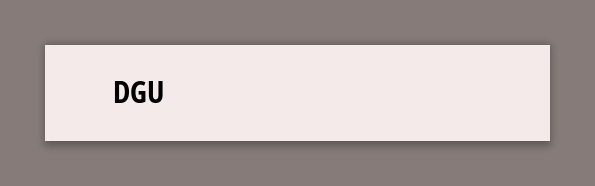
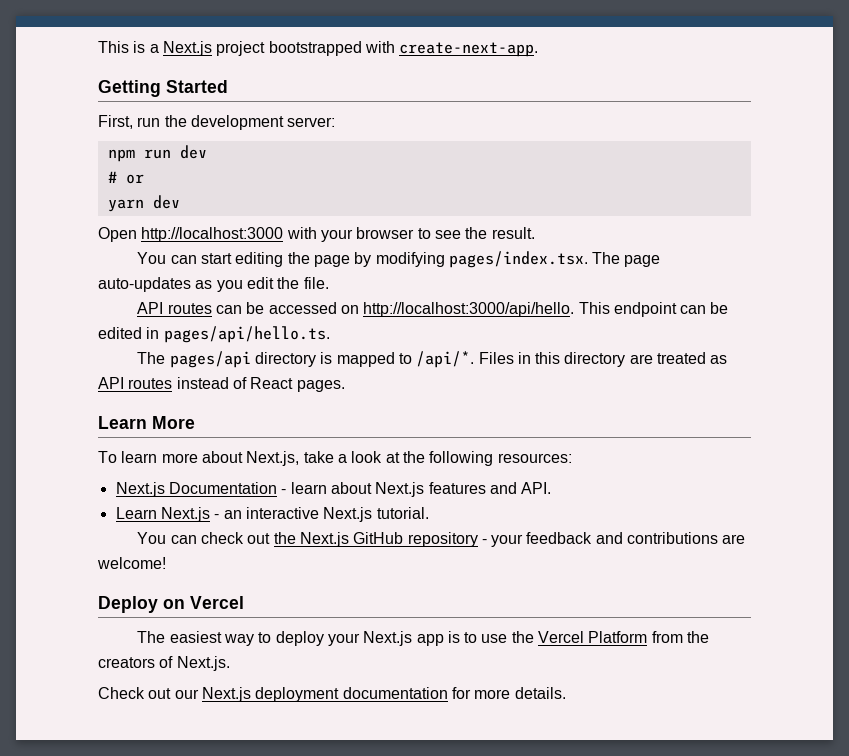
[113,81,164,103] DGU -> [98,41,539,57] [98,80,228,97] [98,115,336,130] [107,145,207,162] [107,171,144,184] [107,195,180,212] [98,227,535,242] [137,251,661,268] [98,277,329,292] [137,302,729,317] [98,326,330,343] [137,351,728,368] [98,377,345,392] [98,416,195,429] [98,451,572,466] [115,482,552,497] [115,507,429,522] [137,532,746,547] [97,557,166,569] [98,596,244,613] [137,631,710,646] [98,656,230,671] [98,687,566,702] This is a Next.js project bootstrapped with create-next-app. // Getting Started // First, run the development server: // npm run dev // # or // yarn dev // Open http://localhost:3000 with your browser to see the result. // You can start editing the page by modifying pages/index.tsx. The page auto-updates as you edit the file. // API routes can be accessed on http://localhost:3000/api/hello. This endpoint can be edited in pages/api/hello.ts. // The pages/api directory is mapped to /api/*. Files in this directory are treated as API routes instead of React pages. // Learn More // To learn more about Next.js, take a look at the following resources: // Next.js Documentation - learn about Next.js features and API. // Learn Next.js - an interactive Next.js tutorial. // You can check out the Next.js GitHub repository - your feedback and contributions are welcome! // Deploy on Vercel // The easiest way to deploy your Next.js app is to use the Vercel Platform from the creators of Next.js. // Check out our Next.js deployment documentation for more details.

